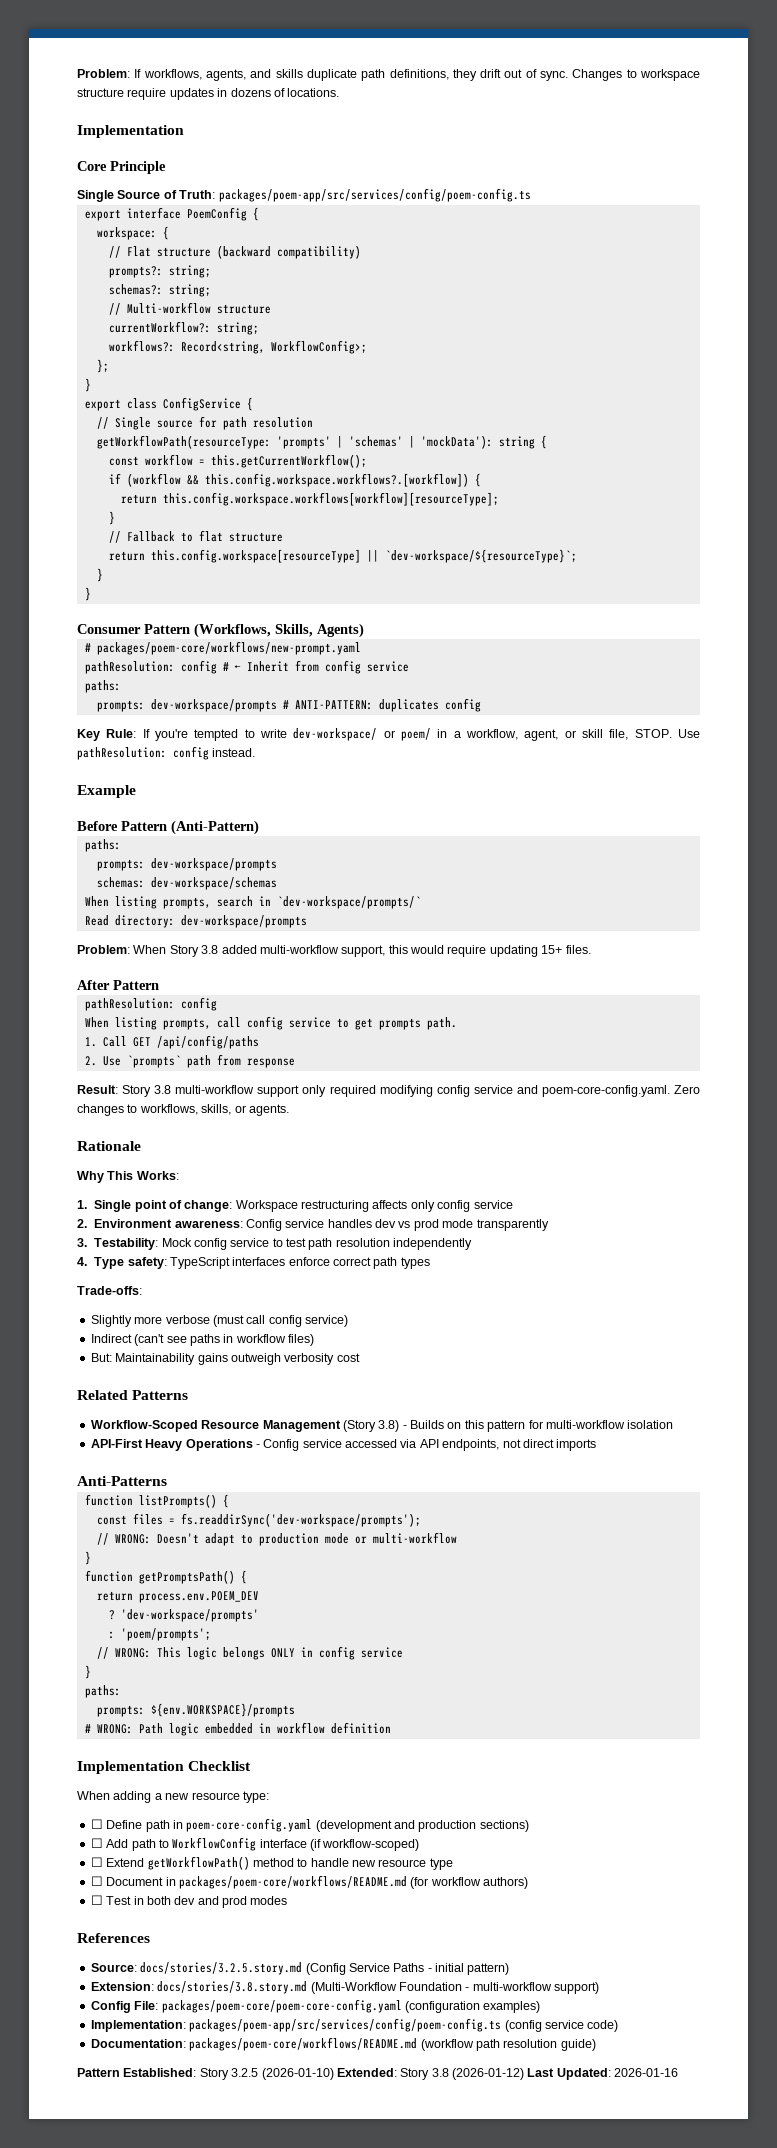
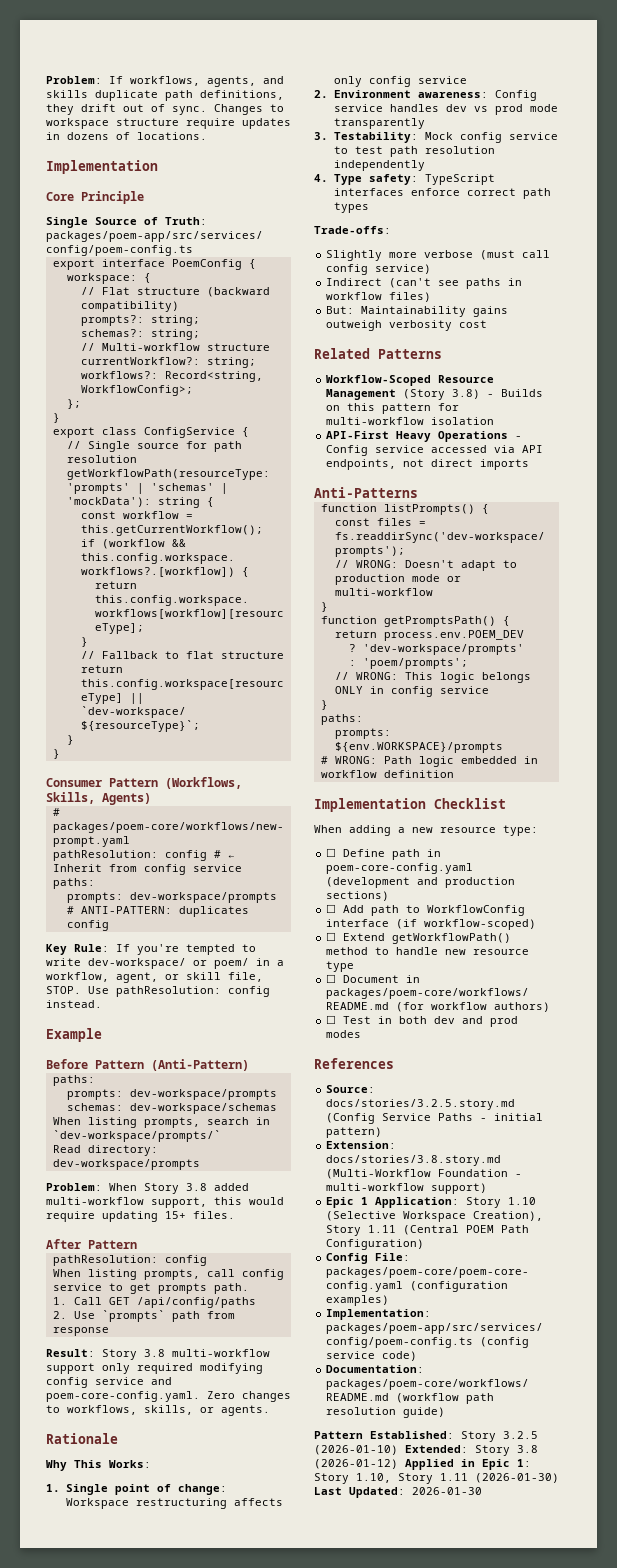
(599, 1988) none -> [326,1197,537,1208] [326,1211,544,1222] [326,1225,530,1236] [326,1239,425,1250] // Epic 1 Application: Story 1.10 (Selective Workspace Creation), Story 1.11 (Central POEM Path Configuration)
(524, 2074) none -> [405,1459,531,1470] [314,1473,559,1484] Applied in Epic 1: Story 1.10, Story 1.11 (2026-01-30)
[614,2068,679,2077] 2026-01-16 -> [412,1487,482,1495] 2026-01-30

